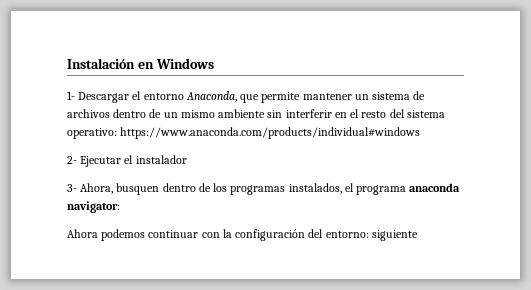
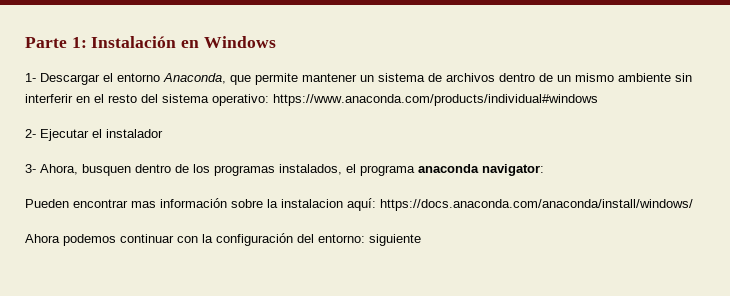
(67, 63) none -> [25,37,87,48] Parte 1:
(120, 207) none -> [25,198,693,211] // Pueden encontrar mas información sobre la instalacion aquí: https://docs.anaconda.com/anaconda/install/windows/

